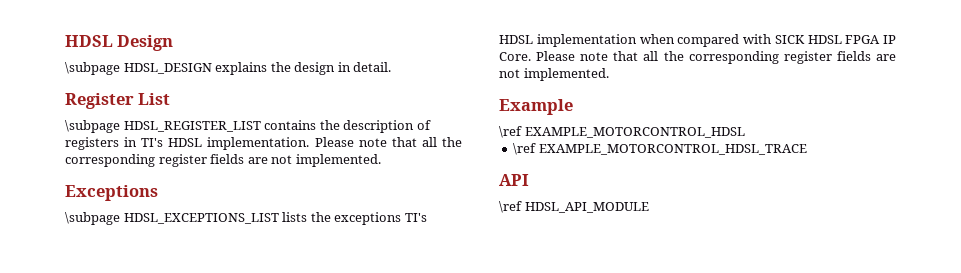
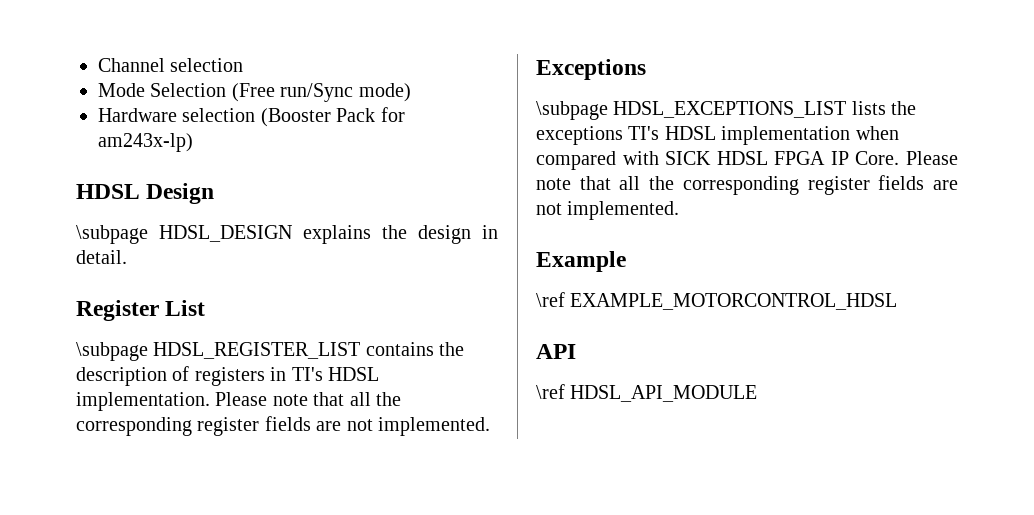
(65, 41) none -> [98,58,244,72] [98,83,411,102] [98,107,405,127] [98,133,193,152] Channel selection // Mode Selection (Free run/Sync mode) // Hardware selection (Booster Pack for am243x-lp) //
[513,143,807,155] // \ref EXAMPLE_MOTORCONTROL_HDSL_TRACE -> (898, 301) none

